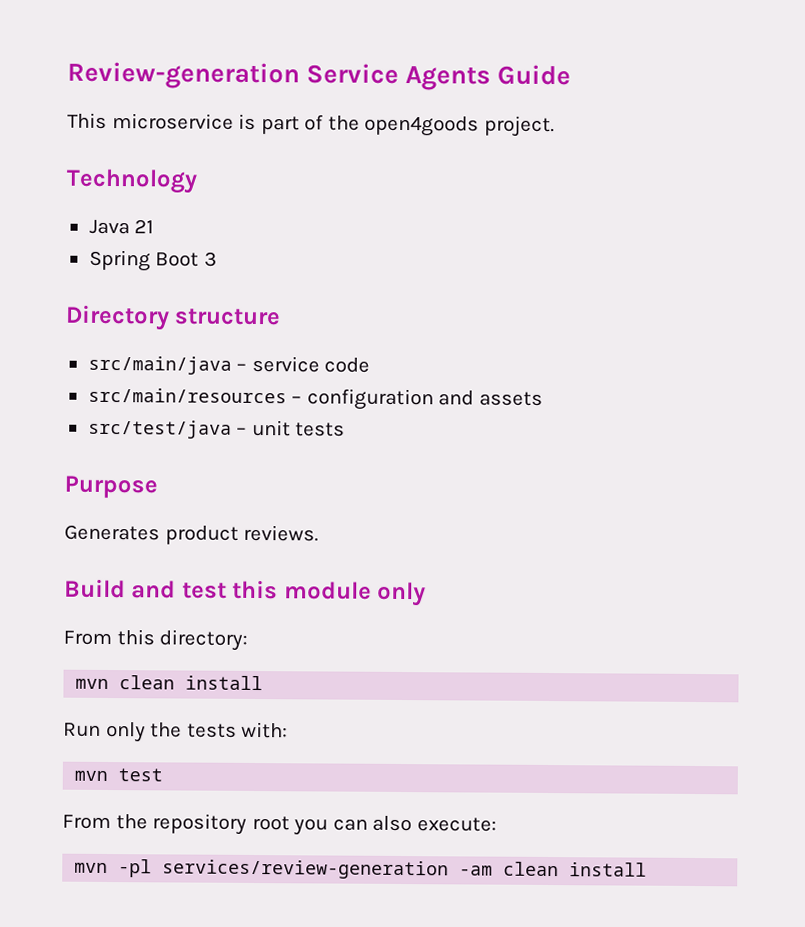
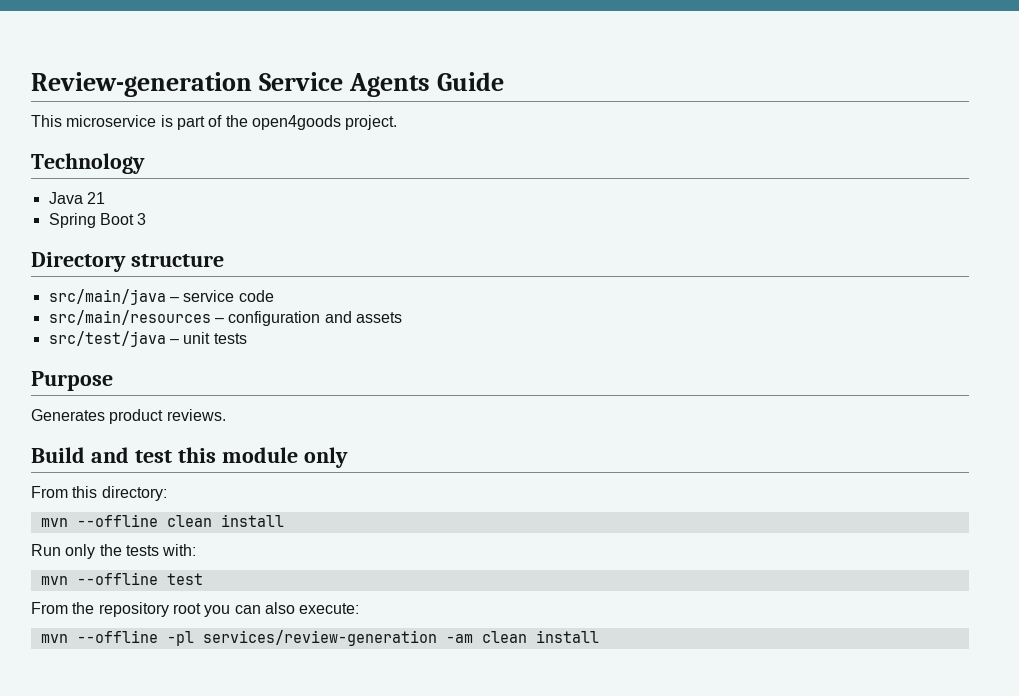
(110, 684) none -> [76,514,158,527] --offline
(109, 776) none -> [76,572,158,585] --offline
(109, 868) none -> [76,630,158,643] --offline

